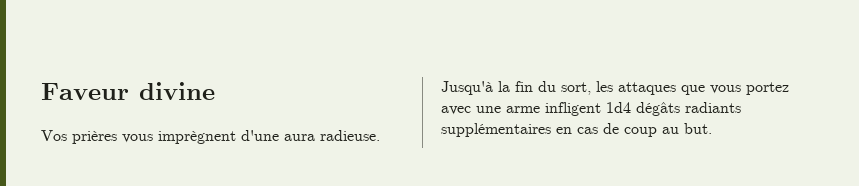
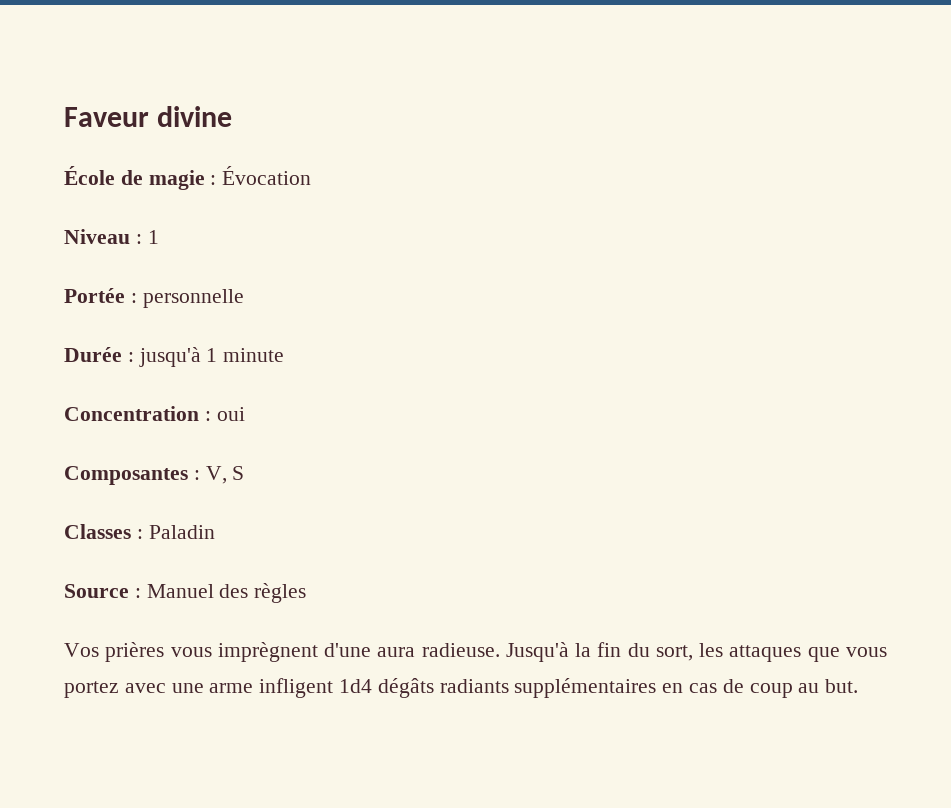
(215, 91) none -> [64,166,312,190] [64,229,159,244] [64,288,244,308] [64,347,285,367] [64,406,245,421] [64,466,245,485] [64,524,215,539] [64,583,307,603] // École de magie : Évocation // Niveau : 1 // Portée : personnelle // Durée : jusqu'à 1 minute // Concentration : oui // Composantes : V, S // Classes : Paladin // Source : Manuel des règles

